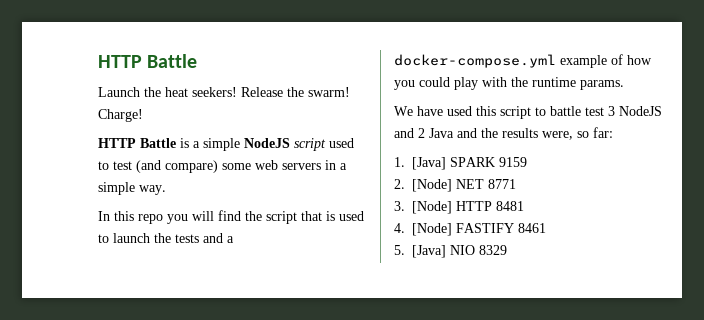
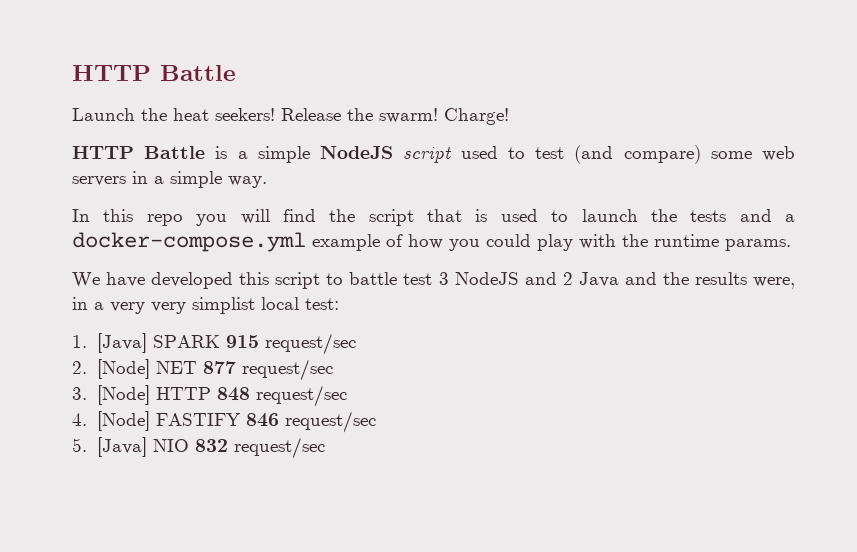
[447,106,472,116] used -> [151,272,234,289] developed
[577,127,613,138] so far: -> [72,297,339,314] in a very very simplist local test:
[499,157,527,167] 9159 -> [225,333,356,355] 915 request/sec
[488,179,516,189] 8771 -> [202,359,333,381] 877 request/sec
[496,201,524,211] 8481 -> [216,385,347,407] 848 request/sec
[518,223,546,233] 8461 -> [245,411,376,433] 846 request/sec
[479,245,507,255] 8329 -> [194,437,325,459] 832 request/sec

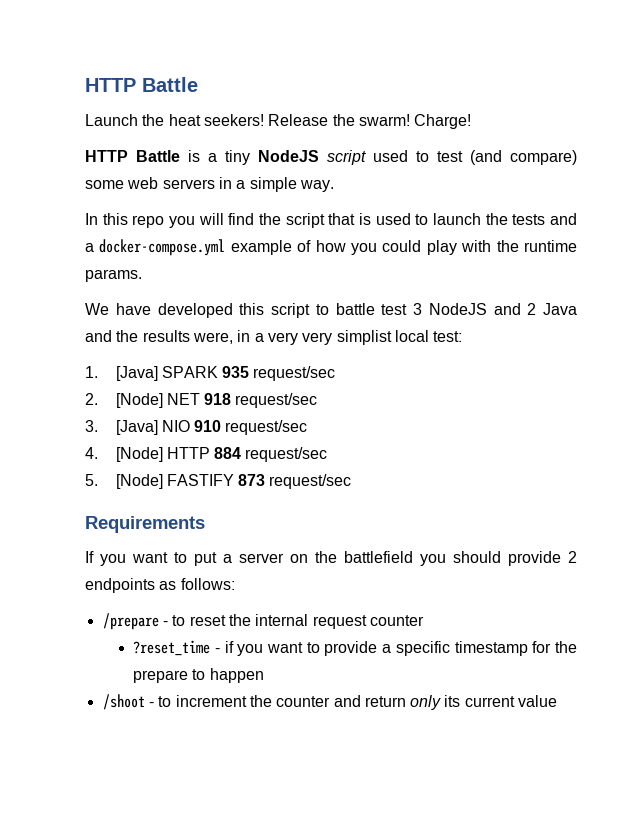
[257,146,310,163] simple -> [225,150,250,165] tiny
[225,335,259,348] 915 -> [222,366,250,378] 935
[202,359,333,381] [72,387,87,400] 877 request/sec // 3. -> [204,393,318,408] [85,420,308,435] [85,447,98,459] 918 request/sec // 3. [Java] NIO 910 request/sec // 4.
[216,385,347,407] [72,413,87,426] 848 request/sec // 4. -> [214,447,328,462] [85,474,98,486] 884 request/sec // 5.
[245,411,376,433] [72,437,325,459] 846 request/sec // 5. [Java] NIO 832 request/sec -> [238,474,352,489] [85,516,205,533] [85,551,577,566] [85,578,235,593] [102,613,424,630] [133,640,578,656] [133,668,264,683] [102,694,558,710] 873 request/sec // Requirements // If you want to put a server on the battlefield you should provide 2 endpoints as follows: // /prepare - to reset the internal request counter // ?reset_time - if you want to provide a specific timestamp for the prepare to happen // /shoot - to increment the counter and return only its current value

